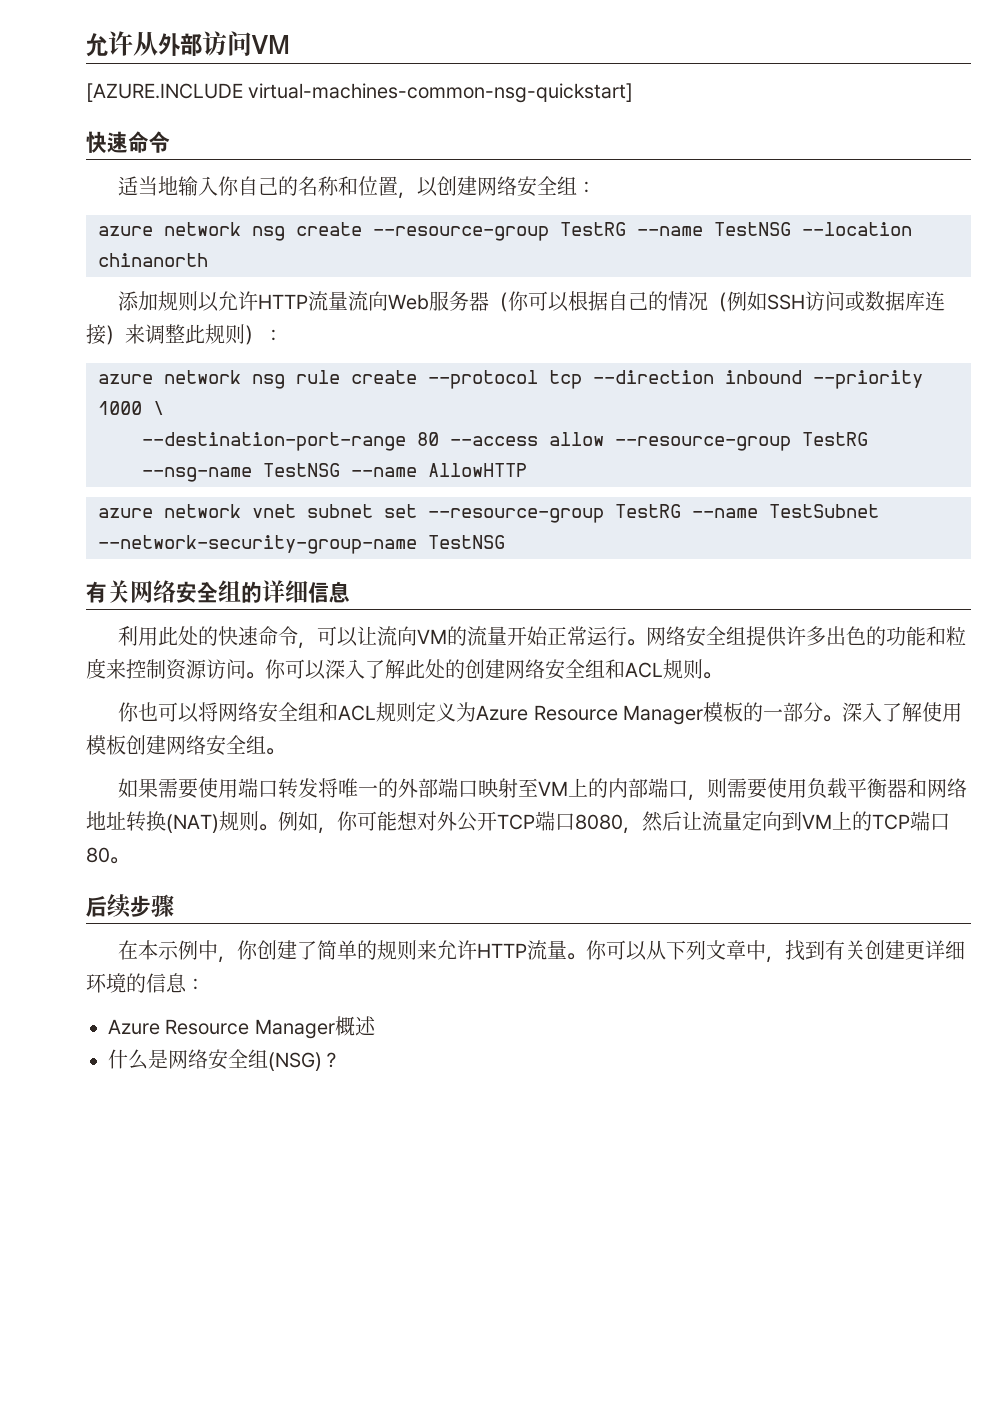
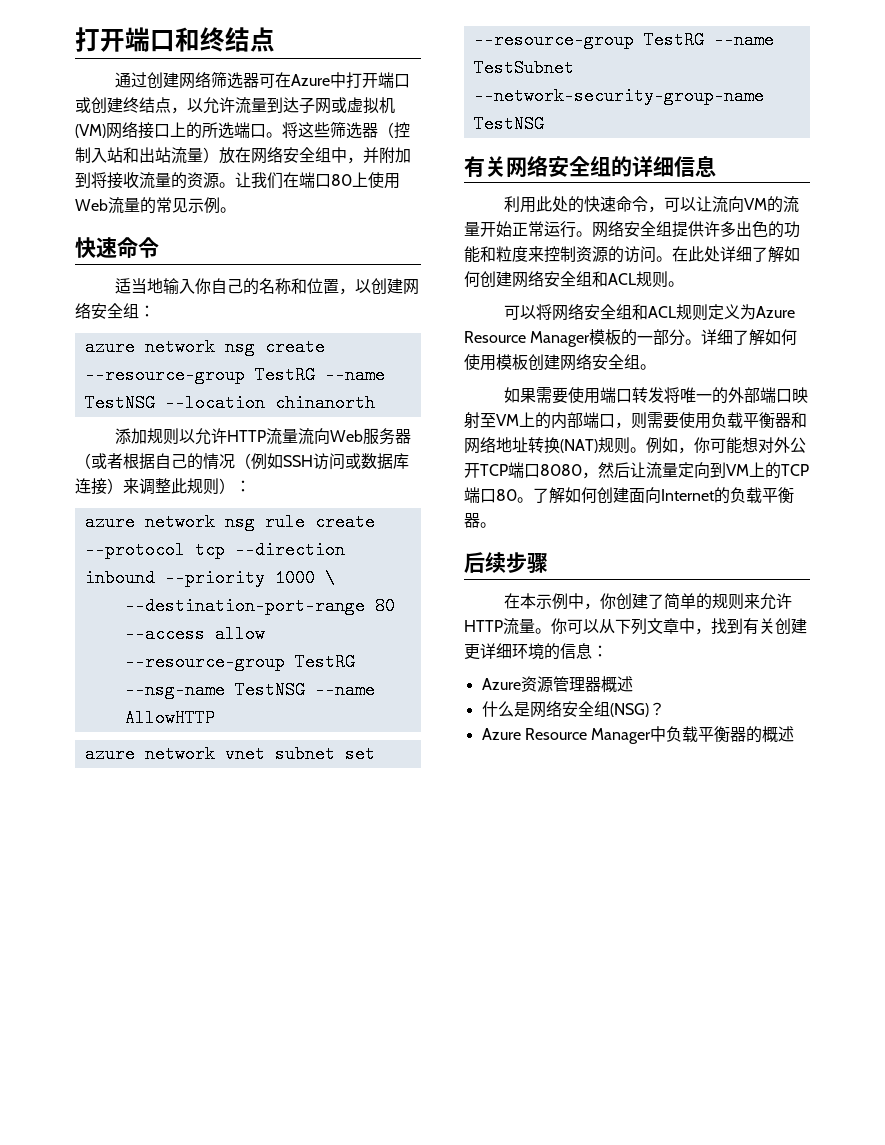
[86,31,290,57] [86,83,634,103] 允许从外部访问VM // [AZURE.INCLUDE virtual-machines-common-nsg-quickstart] -> [75,27,275,52] [115,71,411,89] [75,97,395,114] [75,121,410,139] [75,146,411,164] [75,172,400,189] [75,197,236,214] 打开端口和终结点 // 通过创建网络筛选器可在Azure中打开端口或创建终结点，以允许流量到达子网或虚拟机(VM)网络接口上的所选端口。将这些筛选器（控制入站和出站流量）放在网络安全组中，并附加到将接收流量的资源。让我们在端口80上使用Web流量的常见示例。
[508,291,570,312] 你可以 -> [91,453,123,469] 或者
[206,659,465,680] 访问。你可以深入了解此处的 -> [608,246,800,263] [464,271,480,287] 的访问。在此处详细了解如何
[118,702,159,722] 你也 -> (684, 284) none
[842,702,923,722] 深入了解 -> [701,329,798,346] 详细了解如何
(129, 860) none -> [533,487,794,504] [464,513,496,528] 了解如何创建面向Internet的负载平衡器。
[165,1019,335,1039] Resource Manager -> [520,676,601,693] 资源管理器
(341, 1060) none -> [481,726,795,744] // Azure Resource Manager中负载平衡器的概述

